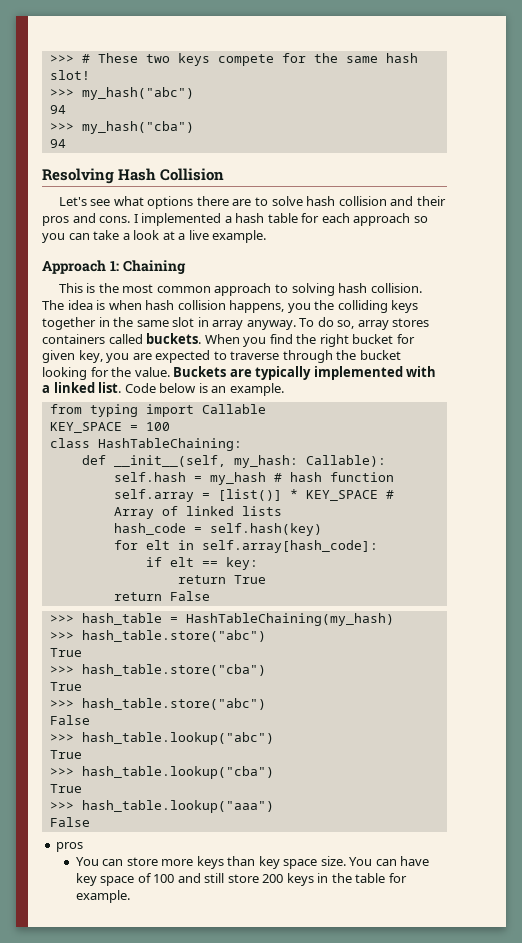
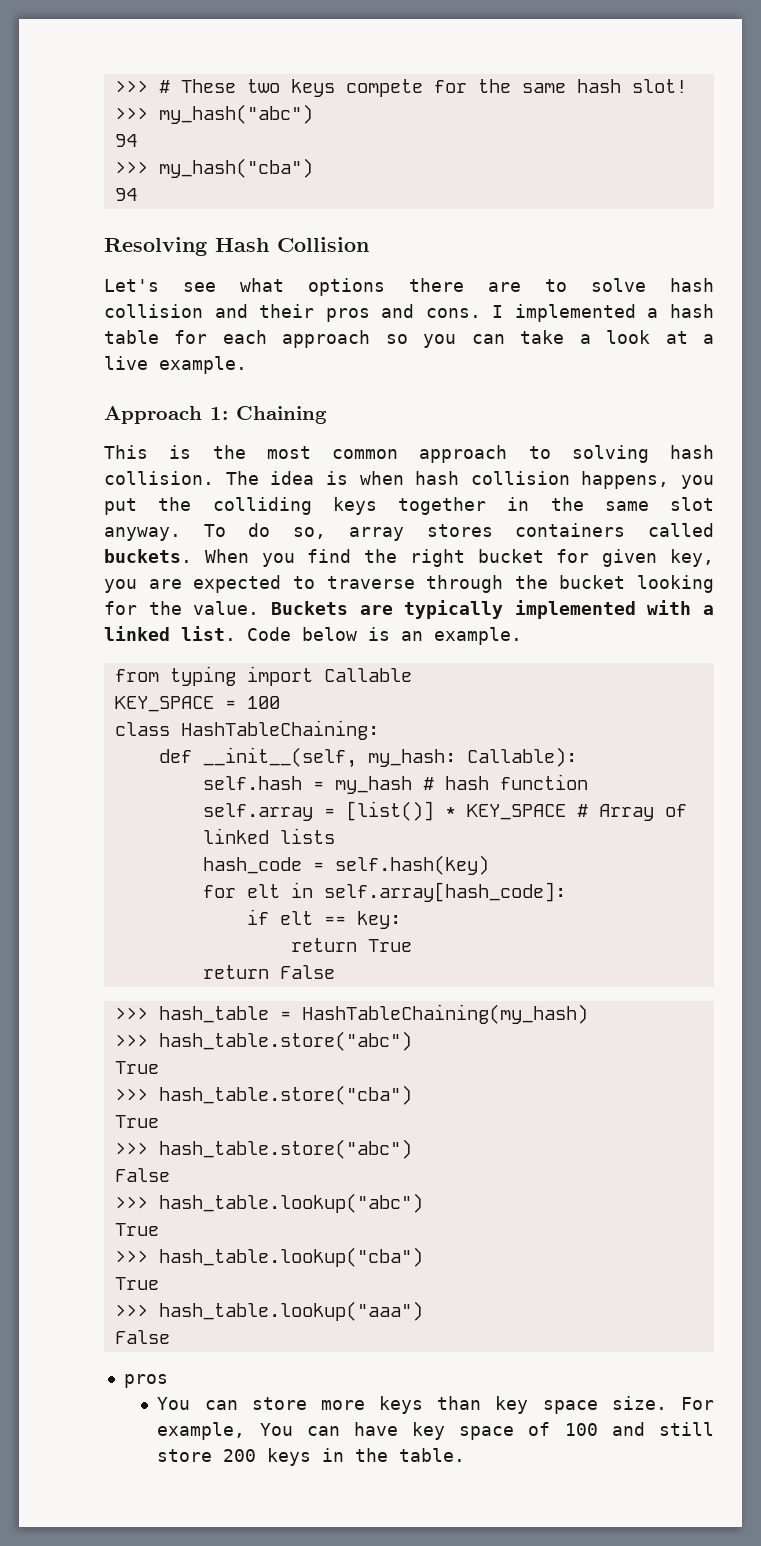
(311, 308) none -> [104,498,137,515] put
[197,317,244,330] in array -> (714, 504) none
(346, 861) none -> [681,1397,715,1410] [157,1422,246,1440] For example,
[355,873,407,883] [75,890,130,903] table for example. -> [399,1448,466,1462] table.

